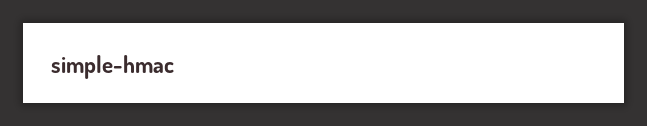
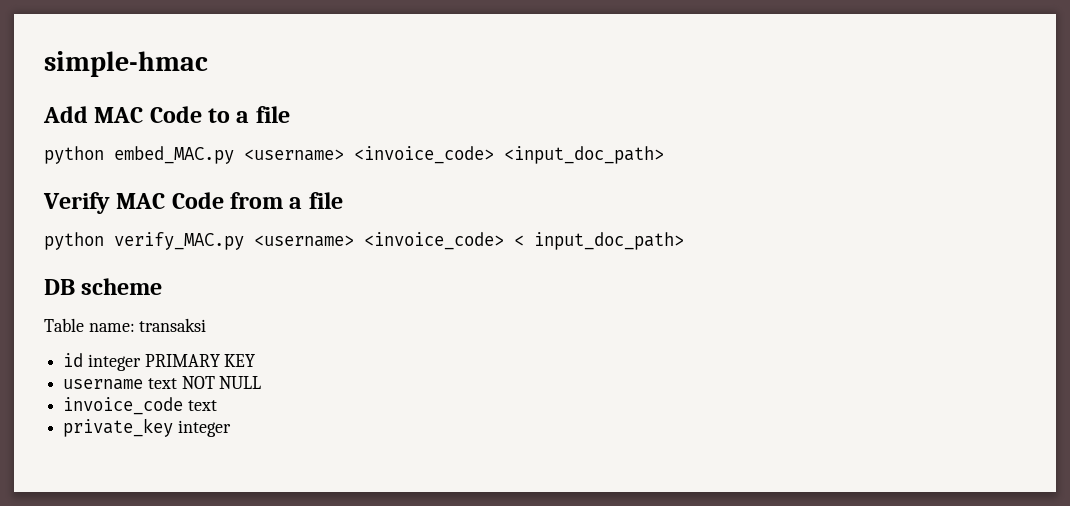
(174, 67) none -> [43,106,290,123] [44,146,664,164] [43,192,343,214] [44,232,684,250] [44,278,163,295] [44,318,207,332] [63,353,256,371] [63,376,262,390] [63,397,217,415] [63,418,231,437] // Add MAC Code to a file // python embed_MAC.py <username> <invoice_code> <input_doc_path> // Verify MAC Code from a file // python verify_MAC.py <username> <invoice_code> < input_doc_path> // DB scheme // Table name: transaksi // id integer PRIMARY KEY // username text NOT NULL // invoice_code text // private_key integer

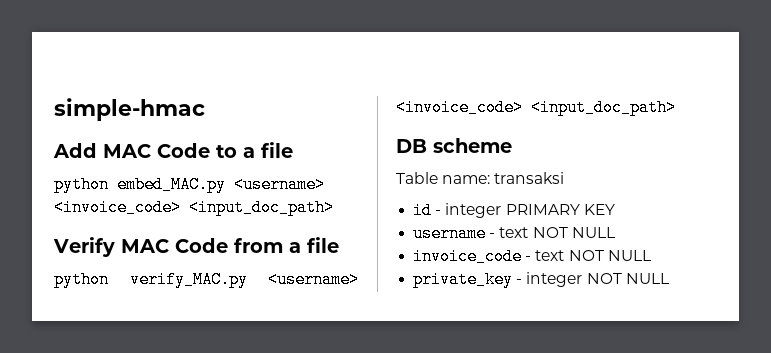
[514,232,684,250] < input_doc_path> -> [531,99,676,116] <input_doc_path>
(84, 360) none -> [435,210,442,215] -
(144, 384) none -> [489,233,496,238] -
[187,400,217,411] text -> [525,250,651,261] - text NOT NULL
[177,420,231,437] integer -> [516,272,669,287] - integer NOT NULL

